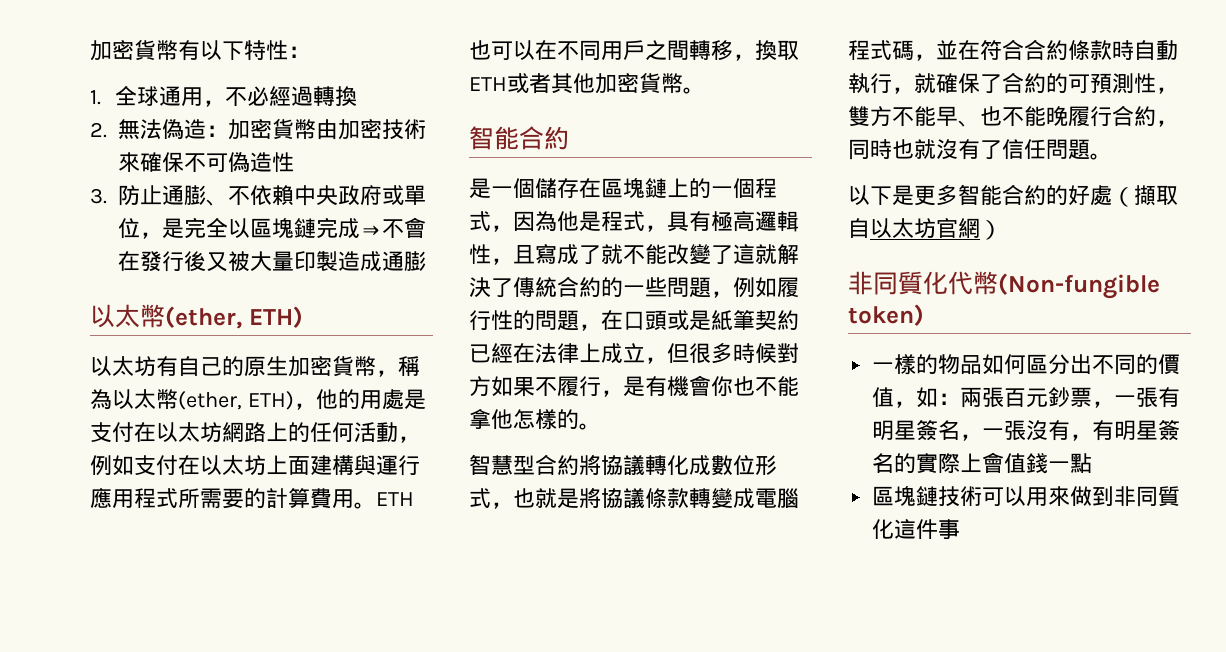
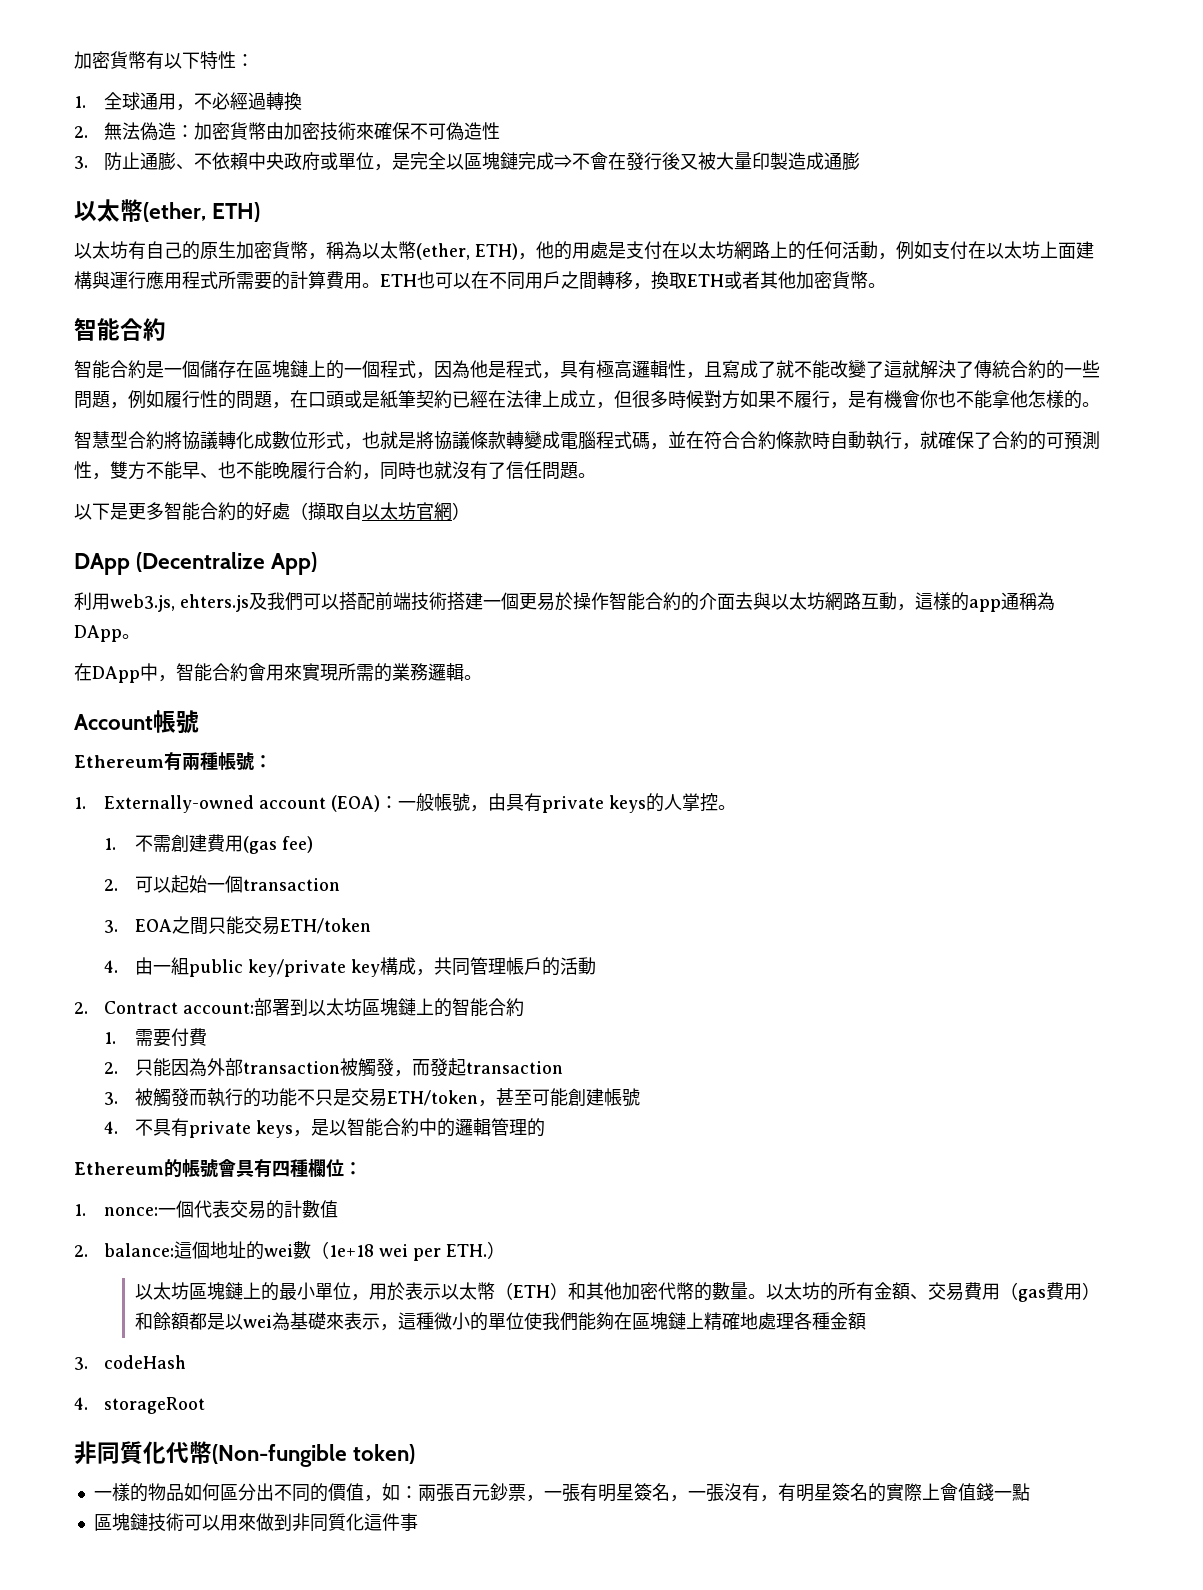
(569, 138) none -> [74,360,146,379] 智能合約
(1002, 230) none -> [74,552,318,575] [74,592,1055,612] [74,625,140,642] [74,663,482,683] [74,710,199,734] [74,752,272,770] [74,793,737,813] [104,834,313,854] [104,875,340,893] [104,916,371,935] [104,957,596,977] [74,998,525,1017] [104,1028,207,1047] [104,1058,563,1077] [104,1088,640,1107] [104,1118,545,1138] [74,1158,362,1178] [74,1200,339,1219] [74,1241,506,1261] [134,1282,1100,1302] [134,1312,866,1331] [74,1355,187,1370] [74,1397,206,1414] // DApp (Decentralize App) // 利用web3.js, ehters.js及我們可以搭配前端技術搭建一個更易於操作智能合約的介面去與以太坊網路互動，這樣的app通稱為DApp。 // 在DApp中，智能合約會用來實現所需的業務邏輯。 // Account帳號 // Ethereum有兩種帳號： // 1. Externally-owned account (EOA)：一般帳號，由具有private keys的人掌控。 // 1.不需創建費用(gas fee) // 2.可以起始一個transaction // 3. EOA之間只能交易ETH/token // 4.由一組public key/private key構成，共同管理帳戶的活動 // 2. Contract account:部署到以太坊區塊鏈上的智能合約 // 1.需要付費 // 2.只能因為外部transaction被觸發，而發起transaction // 3.被觸發而執行的功能不只是交易ETH/token，甚至可能創建帳號 // 4.不具有private keys，是以智能合約中的邏輯管理的 // Ethereum的帳號會具有四種欄位： // 1. nonce:一個代表交易的計數值 // 2. balance:這個地址的wei數（1e+18 wei per ETH.） // 以太坊區塊鏈上的最小單位，用於表示以太幣（ETH）和其他加密代幣的數量。以太坊的所有金額、交易費用（gas費用）和餘額都是以wei為基礎來表示，這種微小的單位使我們能夠在區塊鏈上精確地處理各種金額 // 3. codeHash // 4. storageRoot

